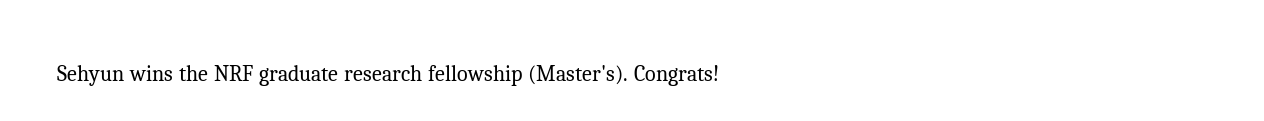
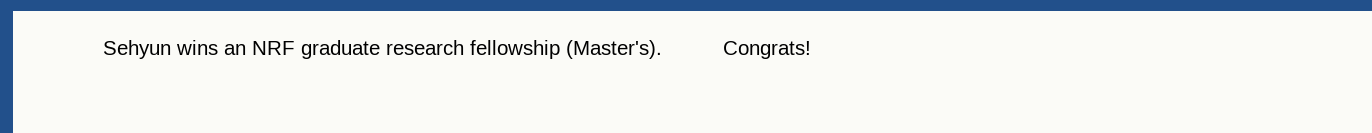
[178,65,208,81] the -> [224,44,246,55] an

